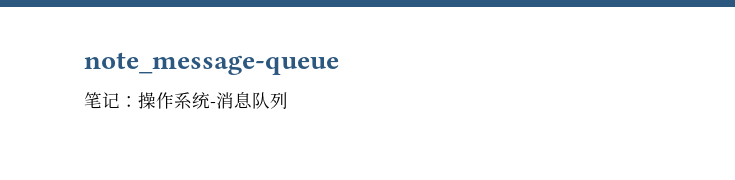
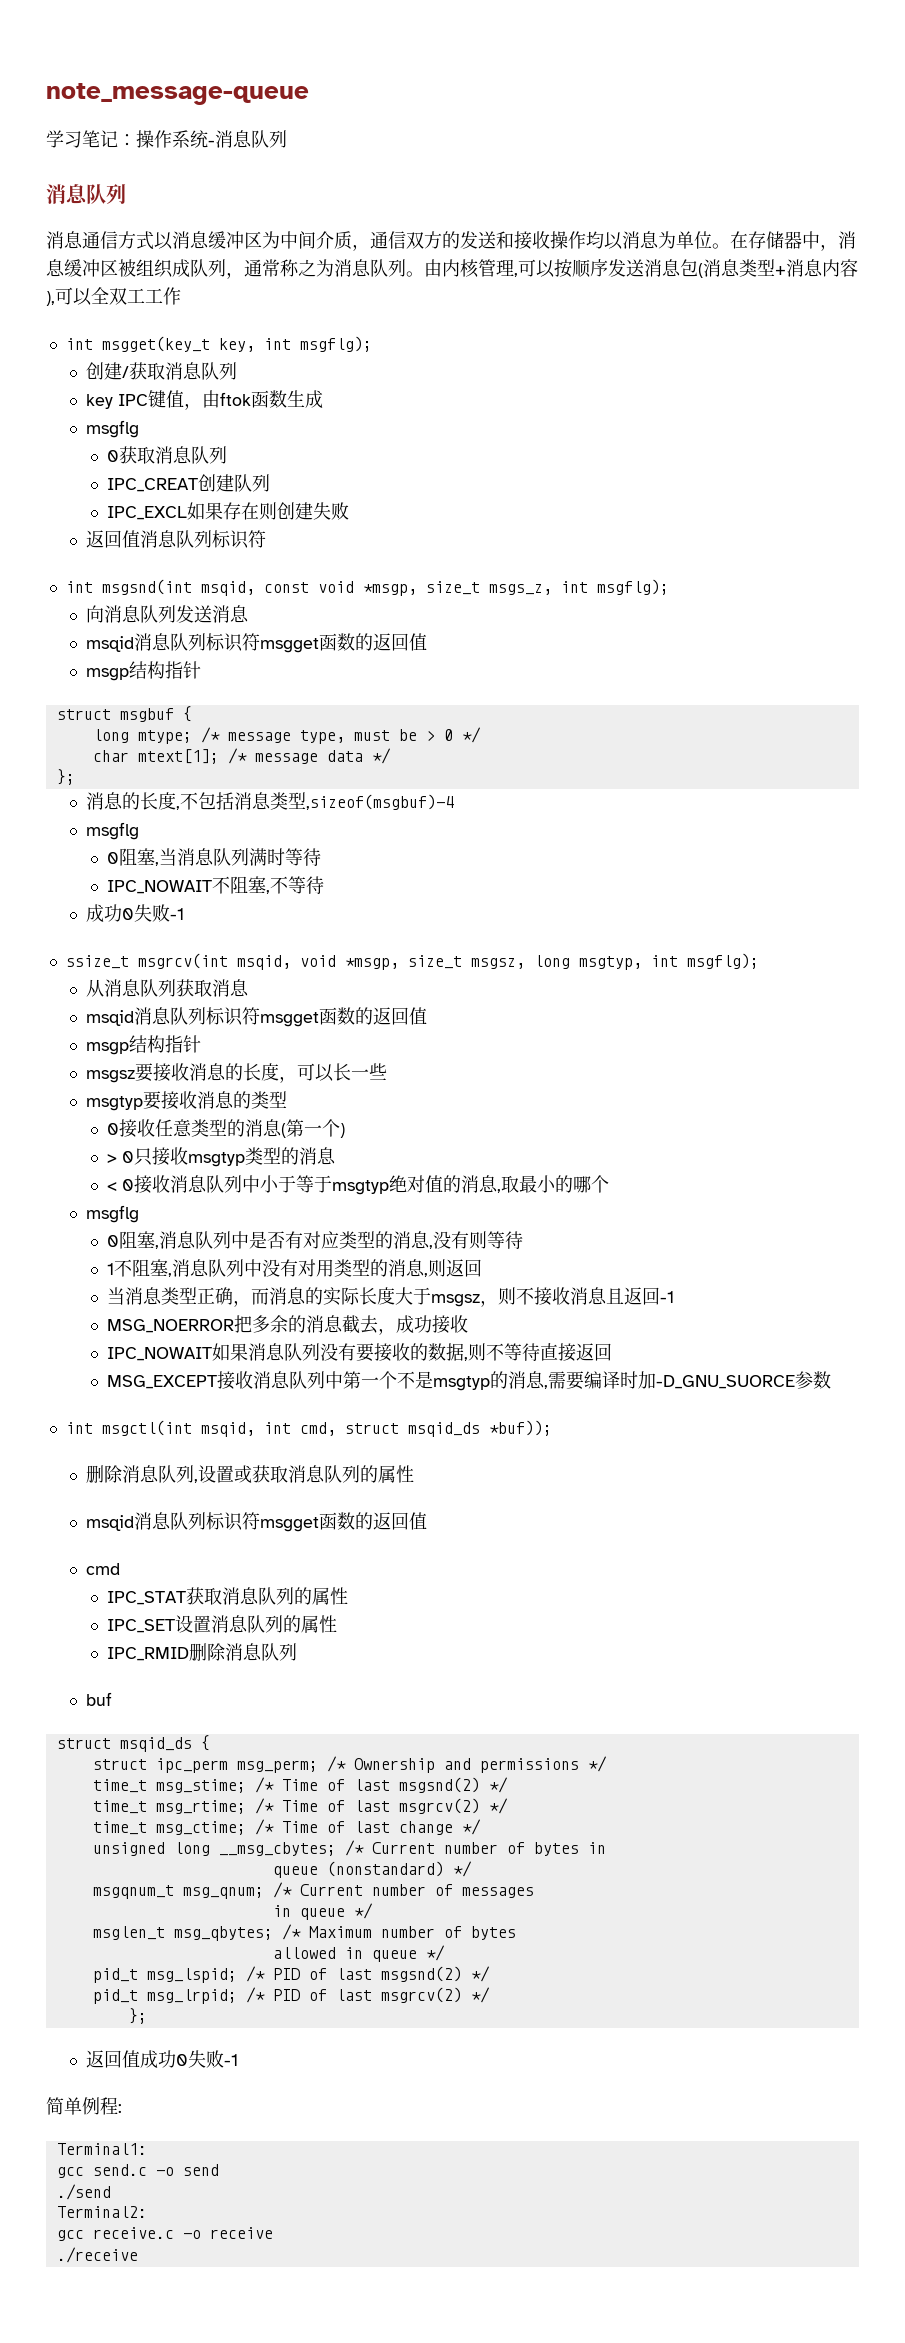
(339, 63) none -> [46,130,82,148] 学习
(288, 100) none -> [46,184,126,205] [46,231,856,251] [46,259,858,279] [46,287,181,306] [65,336,372,352] [86,362,238,380] [86,390,324,410] [86,420,140,438] [107,446,228,464] [107,474,271,492] [107,502,350,520] [86,530,267,549] [65,579,669,596] [86,605,250,623] [86,633,428,653] [86,661,202,681] [56,706,192,722] [92,727,481,744] [92,748,391,764] [56,769,75,785] [86,792,455,810] [86,822,140,840] [107,848,322,866] [107,876,325,894] [86,904,185,922] [65,953,759,970] [86,979,250,997] [86,1007,428,1027] [86,1035,202,1055] [86,1063,388,1083] [86,1091,288,1111] [107,1119,346,1138] [107,1147,337,1167] [107,1175,610,1195] [86,1205,140,1223] [107,1231,524,1249] [107,1259,483,1277] [107,1287,675,1307] [107,1315,469,1335] [107,1343,613,1362] [107,1371,832,1391] [65,1420,552,1437] [86,1465,415,1483] [86,1512,428,1532] [86,1563,121,1575] [107,1587,349,1605] [107,1615,338,1633] [107,1643,298,1661] [86,1692,113,1706] [56,1735,210,1752] [92,1756,607,1773] [92,1777,508,1793] [92,1798,508,1814] [92,1819,481,1835] [92,1840,606,1856] [272,1861,472,1878] [92,1882,534,1899] [272,1903,373,1920] [92,1924,516,1941] [272,1945,445,1962] [92,1966,490,1983] [92,1987,490,2004] [128,2008,147,2024] [86,2050,239,2068] [46,2097,122,2115] [56,2143,147,2155] [56,2164,219,2178] [56,2184,111,2200] [56,2206,147,2218] [56,2227,273,2241] [56,2247,138,2263] // 消息队列 // 消息通信方式以消息缓冲区为中间介质，通信双方的发送和接收操作均以消息为单位。在存储器中，消息缓冲区被组织成队列，通常称之为消息队列。由内核管理,可以按顺序发送消息包(消息类型+消息内容),可以全双工工作 // int msgget(key_t key, int msgflg); // 创建/获取消息队列 // key IPC键值，由ftok函数生成 // msgflg // 0获取消息队列 // IPC_CREAT创建队列 // IPC_EXCL如果存在则创建失败 // 返回值消息队列标识符 // int msgsnd(int msqid, const void *msgp, size_t msgs_z, int msgflg); // 向消息队列发送消息 // msqid消息队列标识符msgget函数的返回值 // msgp结构指针 // struct msgbuf { // long mtype; /* message type, must be > 0 */ // char mtext[1]; /* message data */ // }; // 消息的长度,不包括消息类型,sizeof(msgbuf)-4 // msgflg // 0阻塞,当消息队列满时等待 // IPC_NOWAIT不阻塞,不等待 // 成功0失败-1 // ssize_t msgrcv(int msqid, void *msgp, size_t msgsz, long msgtyp, int msgflg); // 从消息队列获取消息 // msqid消息队列标识符msgget函数的返回值 // msgp结构指针 // msgsz要接收消息的长度，可以长一些 // msgtyp要接收消息的类型 // 0接收任意类型的消息(第一个) // > 0只接收msgtyp类型的消息 // < 0接收消息队列中小于等于msgtyp绝对值的消息,取最小的哪个 // msgflg // 0阻塞,消息队列中是否有对应类型的消息,没有则等待 // 1不阻塞,消息队列中没有对用类型的消息,则返回 // 当消息类型正确，而消息的实际长度大于msgsz，则不接收消息且返回-1 // MSG_NOERROR把多余的消息截去，成功接收 // IPC_NOWAIT如果消息队列没有要接收的数据,则不等待直接返回 // MSG_EXCEPT接收消息队列中第一个不是msgtyp的消息,需要编译时加-D_GNU_SUORCE参数 // int msgctl(int msqid, int cmd, struct msqid_ds *buf)); // 删除消息队列,设置或获取消息队列的属性 // msqid消息队列标识符msgget函数的返回值 // cmd // IPC_STAT获取消息队列的属性 // IPC_SET设置消息队列的属性 // IPC_RMID删除消息队列 // buf // struct msqid_ds { // struct ipc_perm msg_perm; /* Ownership and permissions */ // time_t msg_stime; /* Time of last msgsnd(2) */ // time_t msg_rtime; /* Time of last msgrcv(2) */ // time_t msg_ctime; /* Time of last change */ // unsigned long __msg_cbytes; /* Current number of bytes in // queue (nonstandard) */ // msgqnum_t msg_qnum; /* Current number of messages // in queue */ // msglen_t msg_qbytes; /* Maximum number of bytes // allowed in queue */ // pid_t msg_lspid; /* PID of last msgsnd(2) */ // pid_t msg_lrpid; /* PID of last msgrcv(2) */ // }; // 返回值成功0失败-1 // 简单例程: // Terminal1: // gcc send.c -o send // ./send // Terminal2: // gcc receive.c -o receive // ./receive

